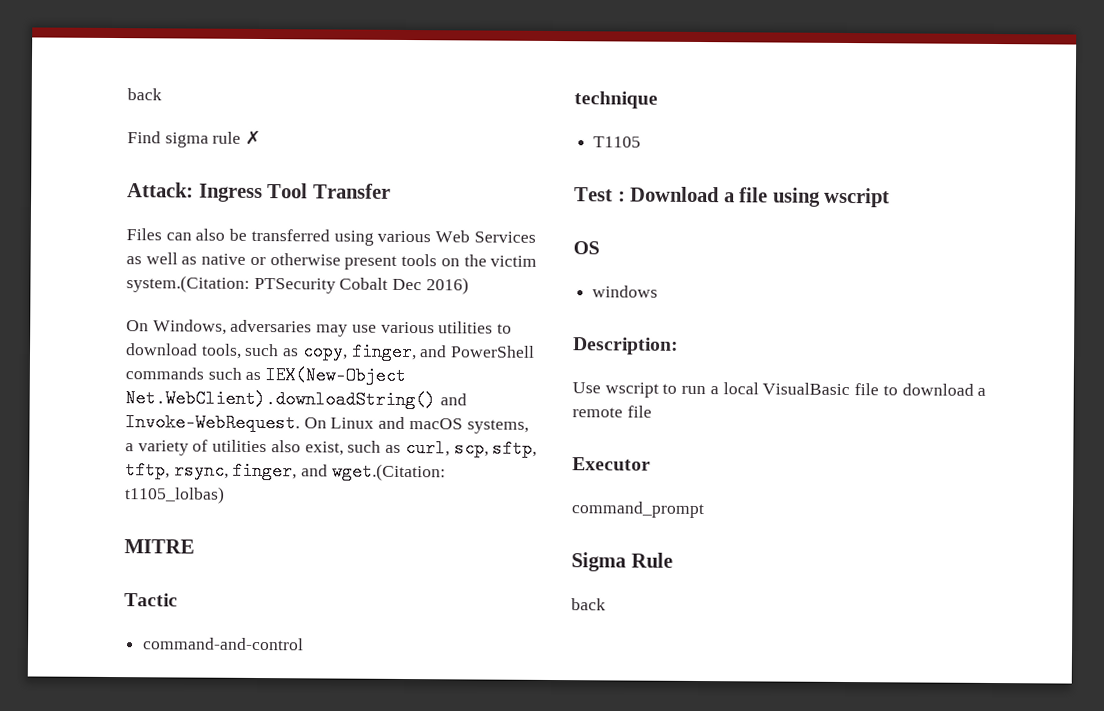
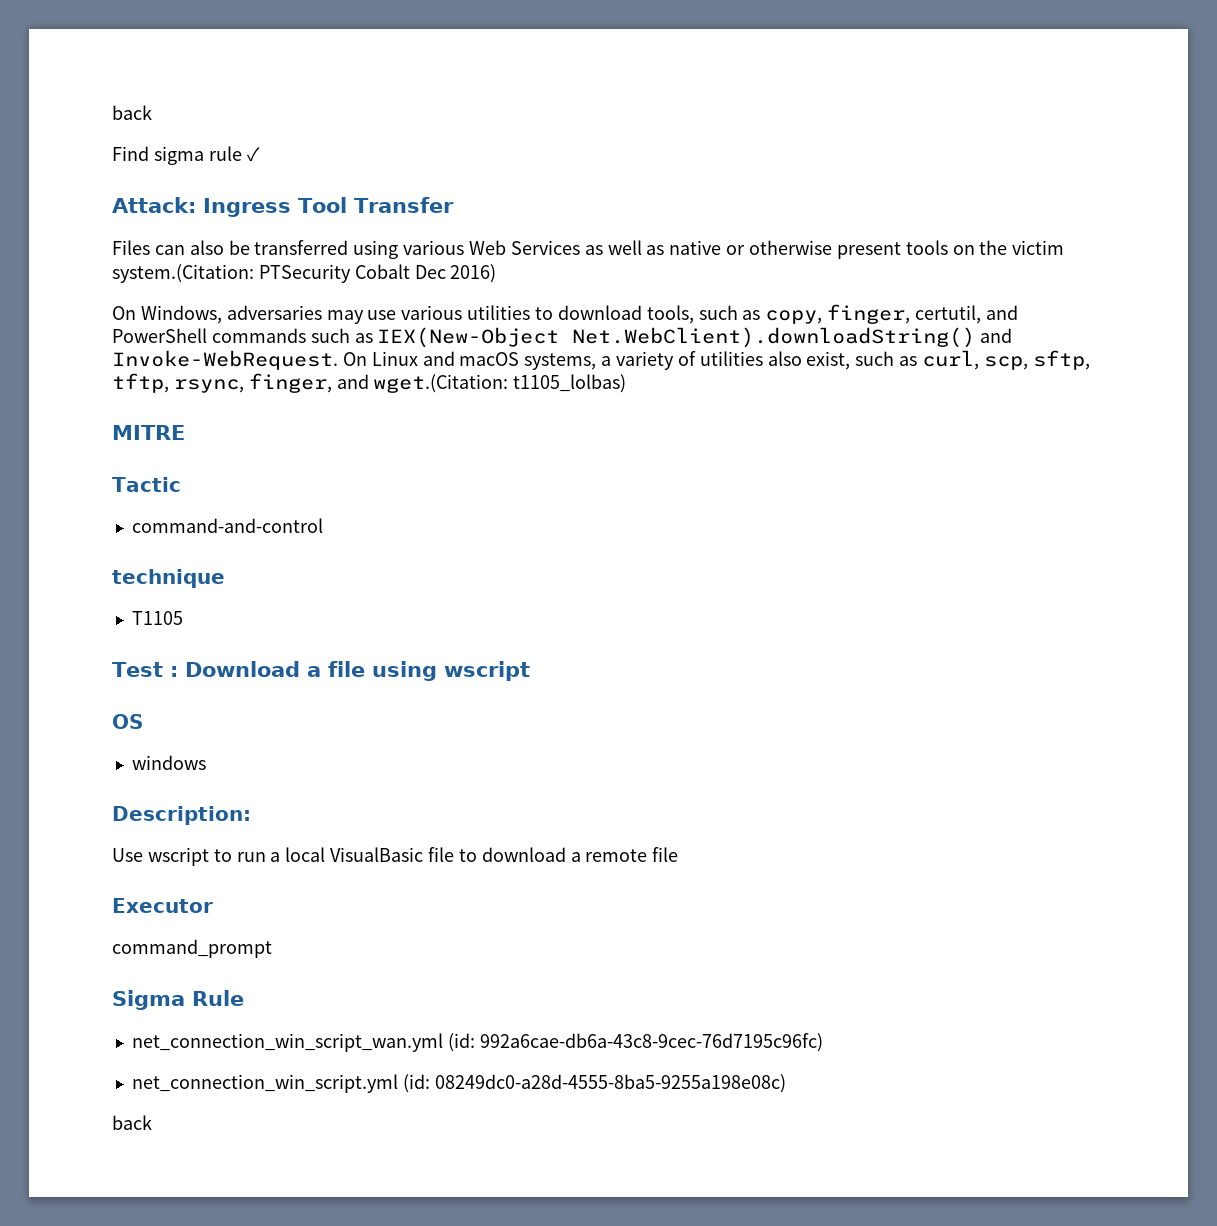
[245,129,262,146] ✗ -> [246,147,260,162] ✓
(417, 352) none -> [915,305,982,324] certutil,
(673, 560) none -> [131,1033,823,1052] [131,1074,786,1093] // net_connection_win_script_wan.yml (id: 992a6cae-db6a-43c8-9cec-76d7195c96fc) // net_connection_win_script.yml (id: 08249dc0-a28d-4555-8ba5-9255a198e08c)

